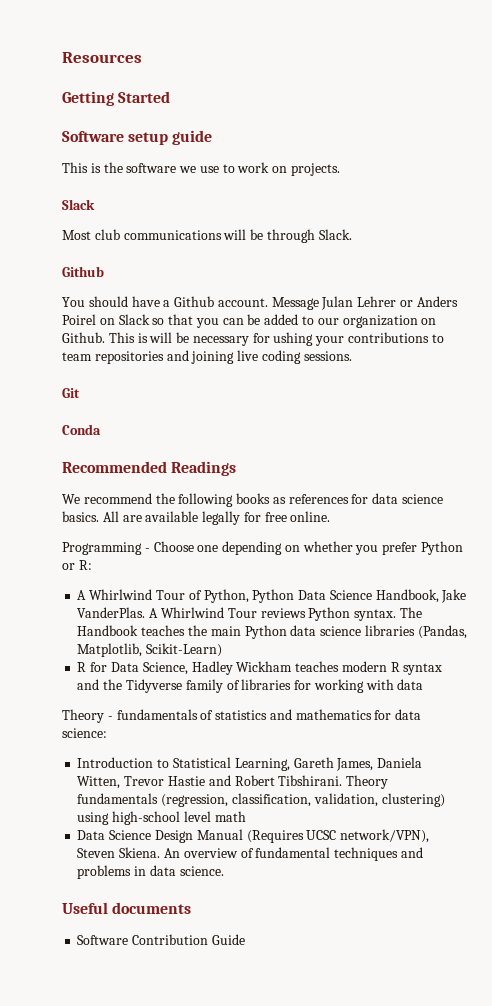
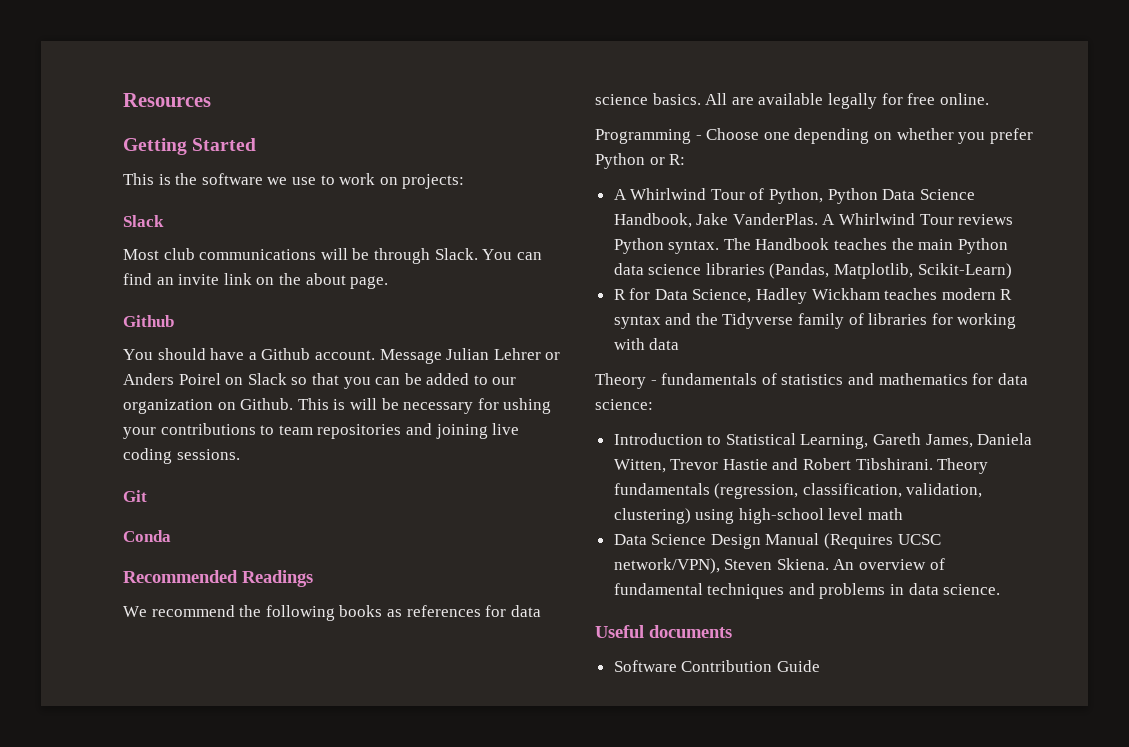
[62,130,213,145] // Software setup guide -> (257, 144) none
[291,163,341,176] projects. -> [402,174,465,189] projects:
(352, 234) none -> [482,249,542,260] [123,273,389,289] You can find an invite link on the about page.
[321,296,354,310] Julan -> [446,348,490,360] Julian

